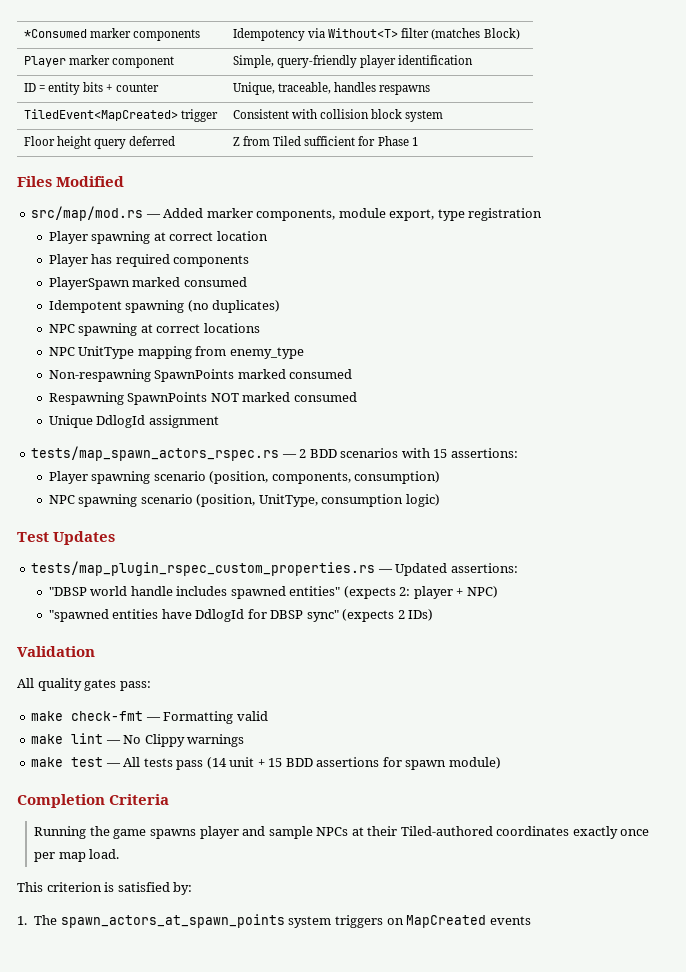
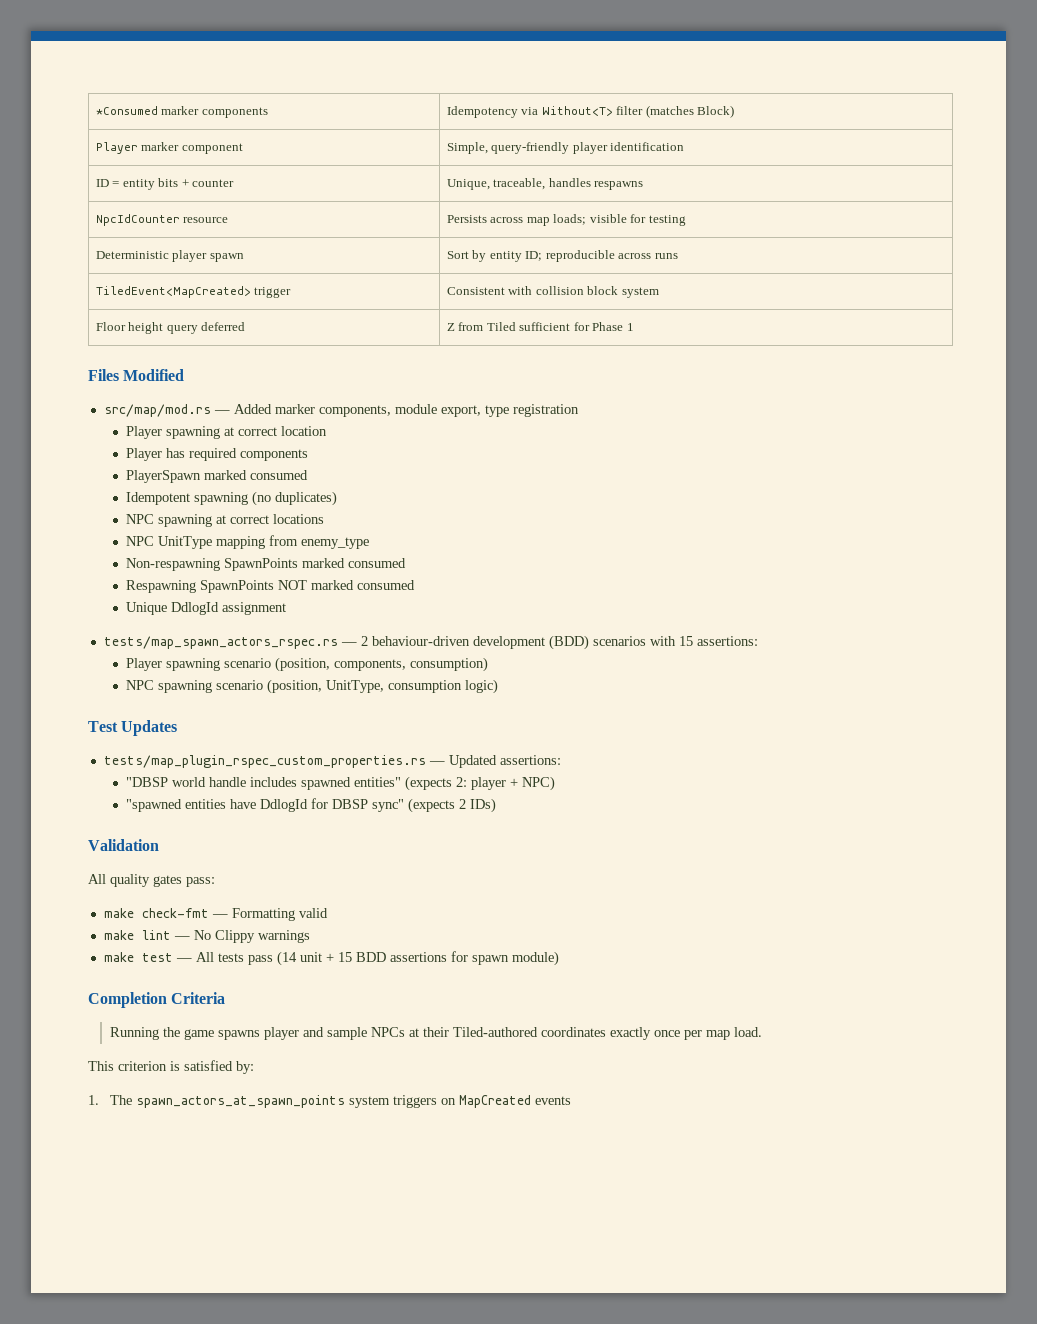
(431, 90) none -> [95,214,229,226] [446,214,686,226] [95,250,244,262] [446,250,678,262] // NpcIdCounter resource | Persists across map loads; visible for testing // Deterministic player spawn | Sort by entity ID; reproducible across runs
[309,449,337,458] BDD -> [371,635,589,650] behaviour-driven development (BDD)

